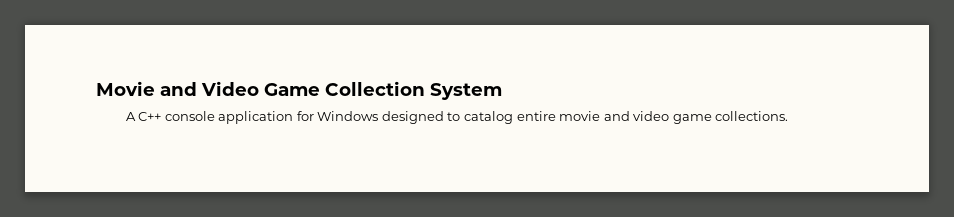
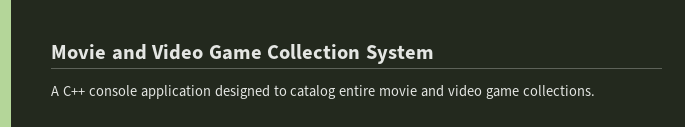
[296,111,379,121] for Windows -> (211, 92) none

